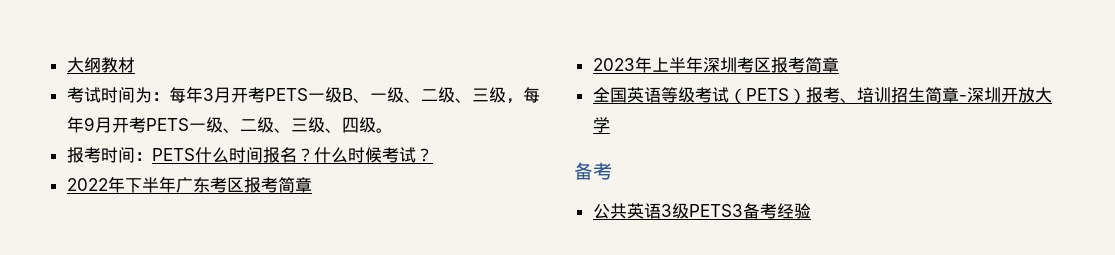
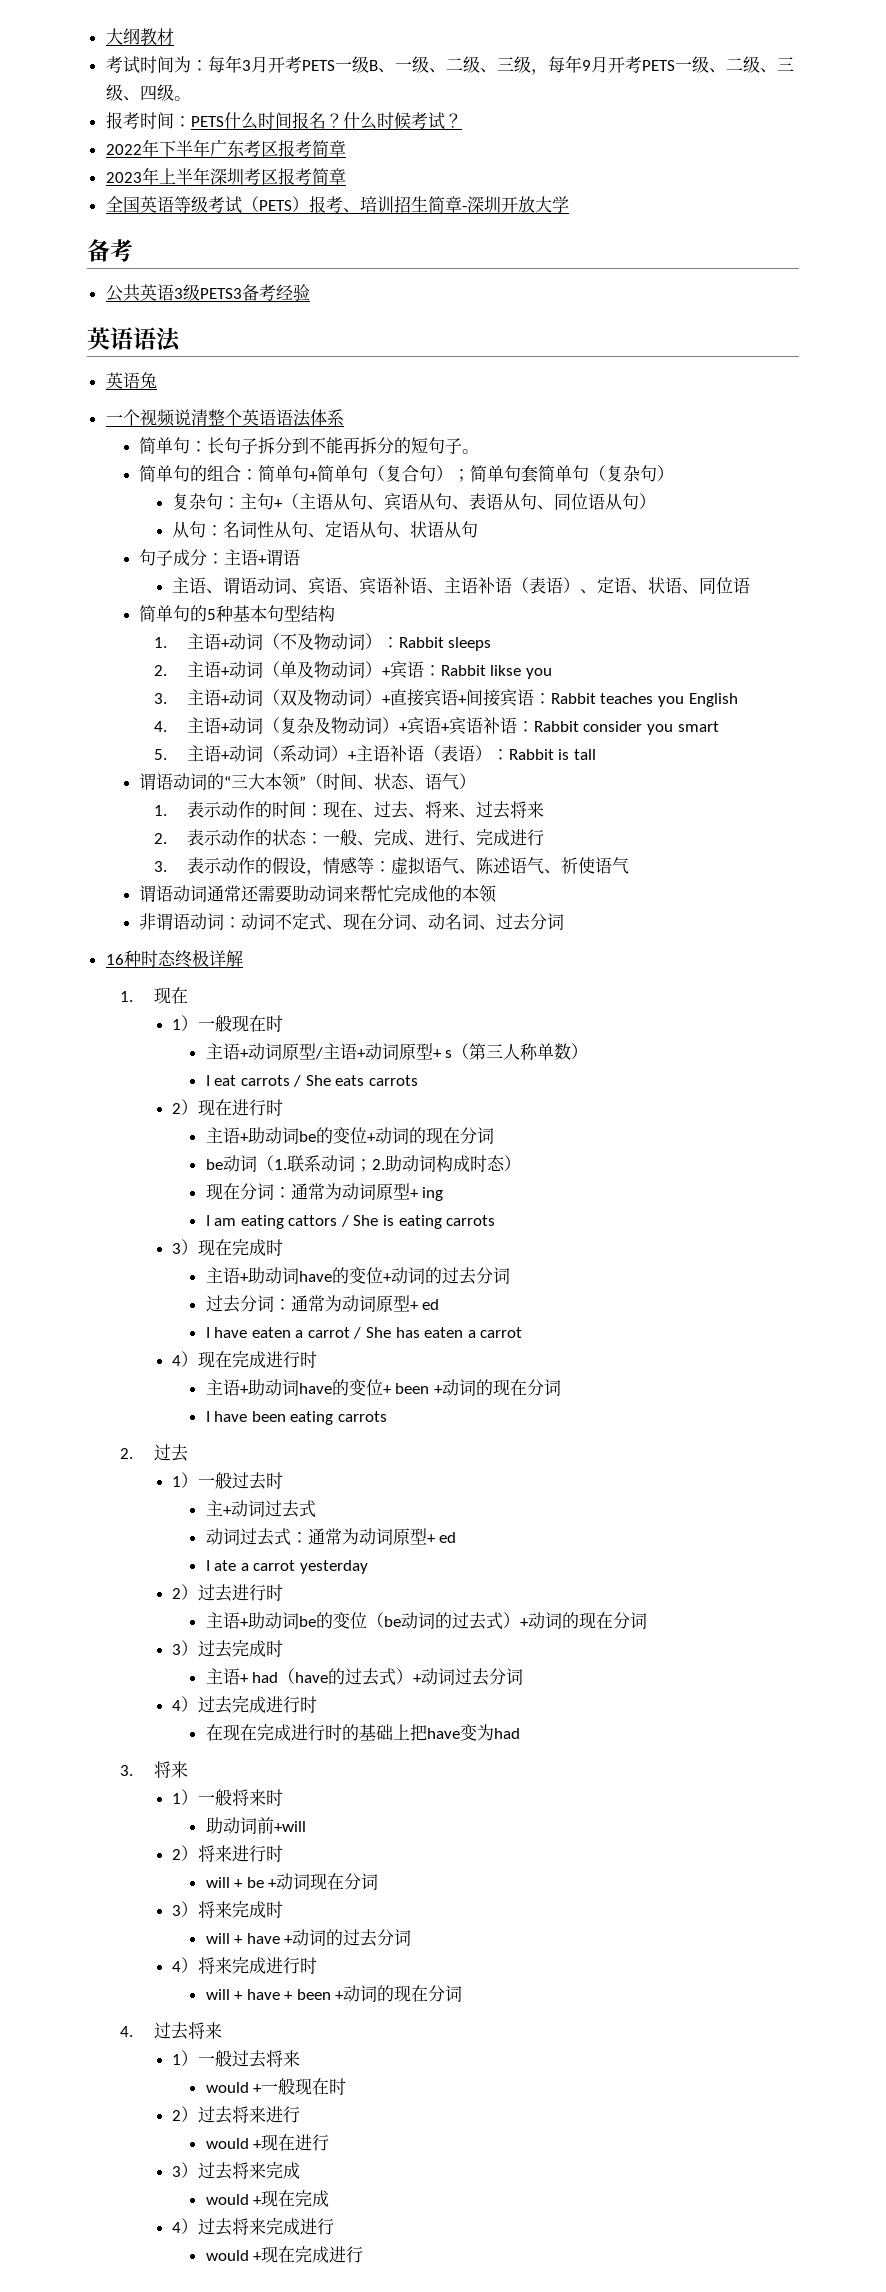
(811, 211) none -> [87,327,181,352] [105,372,157,389] [105,409,344,427] [138,437,479,454] [138,465,674,483] [172,493,657,511] [172,521,479,538] [138,549,300,566] [172,577,751,595] [138,605,335,622] [153,633,492,651] [153,661,552,679] [153,689,738,707] [153,717,719,735] [153,745,596,762] [138,773,476,791] [153,801,544,819] [153,829,544,846] [153,856,629,876] [138,885,497,903] [138,913,564,931] [105,949,243,968] [120,987,188,1004] [172,1015,284,1032] [205,1043,589,1060] [205,1075,419,1087] [172,1099,284,1116] [205,1127,494,1144] [205,1155,521,1172] [205,1183,444,1201] [205,1215,496,1229] [172,1239,284,1256] [205,1267,510,1285] [205,1295,440,1313] [205,1327,523,1339] [172,1351,318,1368] [205,1379,561,1396] [205,1411,387,1425] [120,1444,188,1462] [172,1472,284,1490] [205,1500,316,1518] [205,1528,457,1546] [205,1560,368,1574] [172,1584,284,1602] [205,1612,647,1630] [172,1640,284,1658] [205,1668,524,1686] [172,1696,318,1714] [205,1724,520,1741] [120,1761,188,1778] [172,1789,284,1806] [205,1817,306,1834] [172,1845,284,1862] [205,1873,379,1890] [172,1901,284,1918] [205,1929,412,1947] [172,1957,318,1974] [205,1985,463,2002] [120,2022,222,2040] [172,2050,301,2068] [205,2078,347,2095] [172,2106,301,2124] [205,2134,330,2151] [172,2162,301,2180] [205,2190,330,2207] [172,2218,335,2236] [205,2246,364,2263] // 英语语法 // 英语兔 // 一个视频说清整个英语语法体系 // 简单句：长句子拆分到不能再拆分的短句子。 // 简单句的组合：简单句+简单句（复合句）；简单句套简单句（复杂句） // 复杂句：主句+（主语从句、宾语从句、表语从句、同位语从句） // 从句：名词性从句、定语从句、状语从句 // 句子成分：主语+谓语 // 主语、谓语动词、宾语、宾语补语、主语补语（表语）、定语、状语、同位语 // 简单句的5种基本句型结构 // 1.主语+动词（不及物动词）：Rabbit sleeps // 2.主语+动词（单及物动词）+宾语：Rabbit likse you // 3.主语+动词（双及物动词）+直接宾语+间接宾语：Rabbit teaches you English // 4.主语+动词（复杂及物动词）+宾语+宾语补语：Rabbit consider you smart // 5.主语+动词（系动词）+主语补语（表语）：Rabbit is tall // 谓语动词的“三大本领”（时间、状态、语气） // 1.表示动作的时间：现在、过去、将来、过去将来 // 2.表示动作的状态：一般、完成、进行、完成进行 // 3.表示动作的假设，情感等：虚拟语气、陈述语气、祈使语气 // 谓语动词通常还需要助动词来帮忙完成他的本领 // 非谓语动词：动词不定式、现在分词、动名词、过去分词 // 16种时态终极详解 // 1.现在 // 1）一般现在时 // 主语+动词原型/主语+动词原型+ s（第三人称单数） // I eat carrots / She eats carrots // 2）现在进行时 // 主语+助动词be的变位+动词的现在分词 // be动词（1.联系动词；2.助动词构成时态） // 现在分词：通常为动词原型+ ing // I am eating cattors / She is eating carrots // 3）现在完成时 // 主语+助动词have的变位+动词的过去分词 // 过去分词：通常为动词原型+ ed // I have eaten a carrot / She has eaten a carrot // 4）现在完成进行时 // 主语+助动词have的变位+ been +动词的现在分词 // I have been eating carrots // 2.过去 // 1）一般过去时 // 主+动词过去式 // 动词过去式：通常为动词原型+ ed // I ate a carrot yesterday // 2）过去进行时 // 主语+助动词be的变位（be动词的过去式）+动词的现在分词 // 3）过去完成时 // 主语+ had（have的过去式）+动词过去分词 // 4）过去完成进行时 // 在现在完成进行时的基础上把have变为had // 3.将来 // 1）一般将来时 // 助动词前+will // 2）将来进行时 // will + be +动词现在分词 // 3）将来完成时 // will + have +动词的过去分词 // 4）将来完成进行时 // will + have + been +动词的现在分词 // 4.过去将来 // 1）一般过去将来 // would +一般现在时 // 2）过去将来进行 // would +现在进行 // 3）过去将来完成 // would +现在完成 // 4）过去将来完成进行 // would +现在完成进行

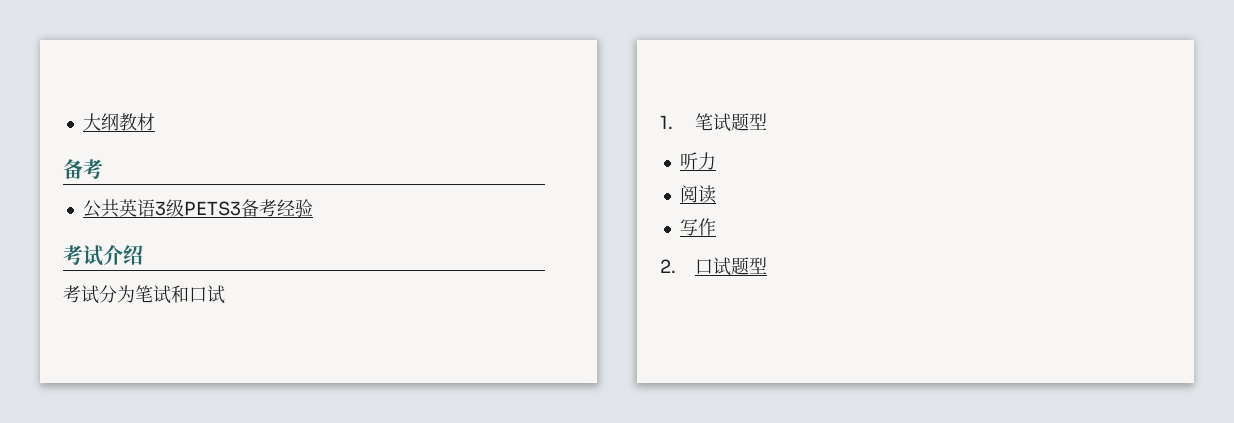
[105,55,794,75] [105,84,191,101] [105,112,462,130] [105,139,346,157] [105,167,346,185] [105,196,569,214] // 考试时间为：每年3月开考PETS一级B、一级、二级、三级，每年9月开考PETS一级、二级、三级、四级。 // 报考时间：PETS什么时间报名？什么时候考试？ // 2022年下半年广东考区报考简章 // 2023年上半年深圳考区报考简章 // 全国英语等级考试（PETS）报考、培训招生简章-深圳开放大学 -> (155, 122) none
[87,327,181,352] [105,372,157,389] [105,409,344,427] [138,437,479,454] [138,465,674,483] [172,493,657,511] [172,521,479,538] [138,549,300,566] [172,577,751,595] [138,605,335,622] [153,633,492,651] [153,661,552,679] [153,689,738,707] [153,717,719,735] [153,745,596,762] [138,773,476,791] [153,801,544,819] [153,829,544,846] [153,856,629,876] [138,885,497,903] [138,913,564,931] [105,949,243,968] [120,987,188,1004] [172,1015,284,1032] [205,1043,589,1060] [205,1075,419,1087] [172,1099,284,1116] [205,1127,494,1144] [205,1155,521,1172] [205,1183,444,1201] [205,1215,496,1229] [172,1239,284,1256] [205,1267,510,1285] [205,1295,440,1313] [205,1327,523,1339] [172,1351,318,1368] [205,1379,561,1396] [205,1411,387,1425] [120,1444,188,1462] [172,1472,284,1490] [205,1500,316,1518] [205,1528,457,1546] [205,1560,368,1574] [172,1584,284,1602] [205,1612,647,1630] [172,1640,284,1658] [205,1668,524,1686] [172,1696,318,1714] [205,1724,520,1741] [120,1761,188,1778] [172,1789,284,1806] [205,1817,306,1834] [172,1845,284,1862] [205,1873,379,1890] [172,1901,284,1918] [205,1929,412,1947] [172,1957,318,1974] [205,1985,463,2002] [120,2022,222,2040] [172,2050,301,2068] [205,2078,347,2095] [172,2106,301,2124] [205,2134,330,2151] [172,2162,301,2180] [205,2190,330,2207] [172,2218,335,2236] [205,2246,364,2263] 英语语法 // 英语兔 // 一个视频说清整个英语语法体系 // 简单句：长句子拆分到不能再拆分的短句子。 // 简单句的组合：简单句+简单句（复合句）；简单句套简单句（复杂句） // 复杂句：主句+（主语从句、宾语从句、表语从句、同位语从句） // 从句：名词性从句、定语从句、状语从句 // 句子成分：主语+谓语 // 主语、谓语动词、宾语、宾语补语、主语补语（表语）、定语、状语、同位语 // 简单句的5种基本句型结构 // 1.主语+动词（不及物动词）：Rabbit sleeps // 2.主语+动词（单及物动词）+宾语：Rabbit likse you // 3.主语+动词（双及物动词）+直接宾语+间接宾语：Rabbit teaches you English // 4.主语+动词（复杂及物动词）+宾语+宾语补语：Rabbit consider you smart // 5.主语+动词（系动词）+主语补语（表语）：Rabbit is tall // 谓语动词的“三大本领”（时间、状态、语气） // 1.表示动作的时间：现在、过去、将来、过去将来 // 2.表示动作的状态：一般、完成、进行、完成进行 // 3.表示动作的假设，情感等：虚拟语气、陈述语气、祈使语气 // 谓语动词通常还需要助动词来帮忙完成他的本领 // 非谓语动词：动词不定式、现在分词、动名词、过去分词 // 16种时态终极详解 // 1.现在 // 1）一般现在时 // 主语+动词原型/主语+动词原型+ s（第三人称单数） // I eat carrots / She eats carrots // 2）现在进行时 // 主语+助动词be的变位+动词的现在分词 // be动词（1.联系动词；2.助动词构成时态） // 现在分词：通常为动词原型+ ing // I am eating cattors / She is eating carrots // 3）现在完成时 // 主语+助动词have的变位+动词的过去分词 // 过去分词：通常为动词原型+ ed // I have eaten a carrot / She has eaten a carrot // 4）现在完成进行时 // 主语+助动词have的变位+ been +动词的现在分词 // I have been eating carrots // 2.过去 // 1）一般过去时 // 主+动词过去式 // 动词过去式：通常为动词原型+ ed // I ate a carrot yesterday // 2）过去进行时 // 主语+助动词be的变位（be动词的过去式）+动词的现在分词 // 3）过去完成时 // 主语+ had（have的过去式）+动词过去分词 // 4）过去完成进行时 // 在现在完成进行时的基础上把have变为had // 3.将来 // 1）一般将来时 // 助动词前+will // 2）将来进行时 // will + be +动词现在分词 // 3）将来完成时 // will + have +动词的过去分词 // 4）将来完成进行时 // will + have + been +动词的现在分词 // 4.过去将来 // 1）一般过去将来 // would +一般现在时 // 2）过去将来进行 // would +现在进行 // 3）过去将来完成 // would +现在完成 // 4）过去将来完成进行 // would +现在完成进行 -> [63,245,143,266] [63,285,225,304] [660,113,768,132] [679,152,716,170] [679,185,716,204] [679,218,716,236] [660,257,768,276] 考试介绍 // 考试分为笔试和口试 // 1.笔试题型 // 听力 // 阅读 // 写作 // 2.口试题型

